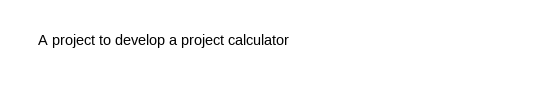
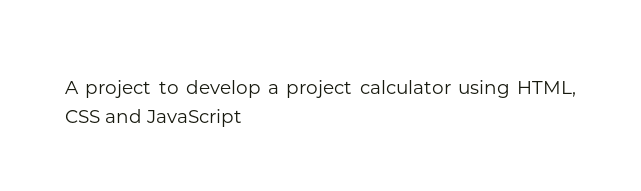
(289, 39) none -> [457,80,576,98] [65,109,242,127] using HTML, CSS and JavaScript

